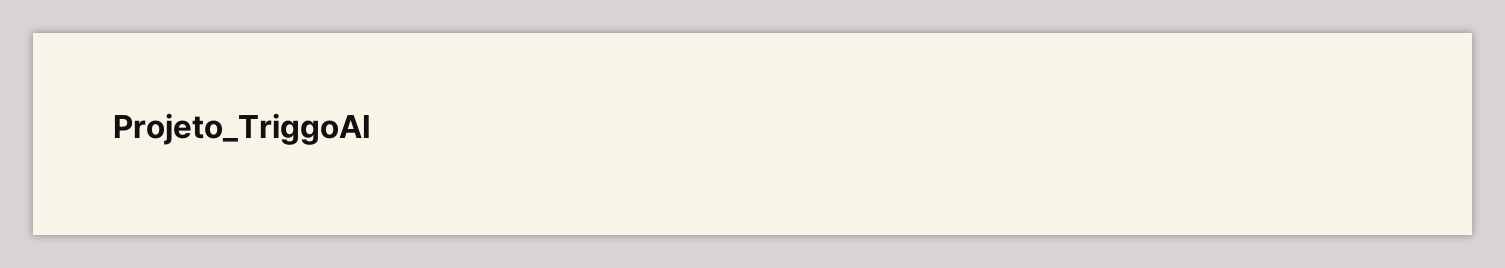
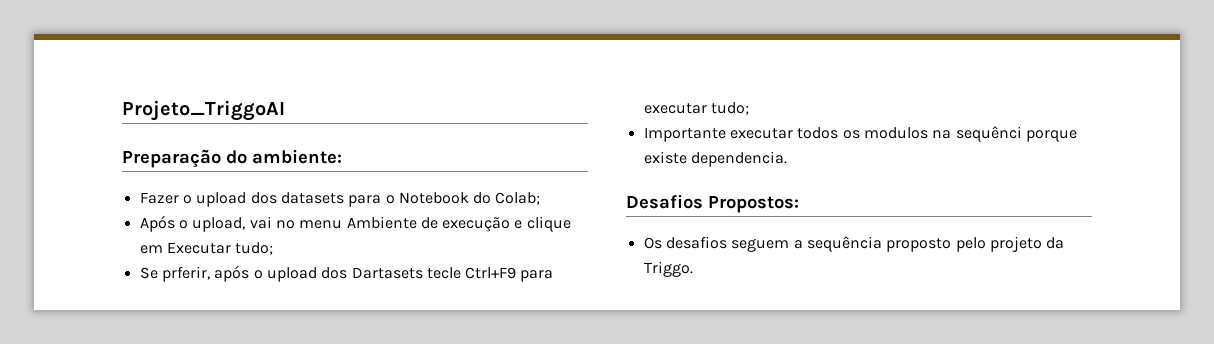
(371, 129) none -> [122,149,342,168] [139,192,541,207] [139,215,571,232] [139,242,274,255] [139,265,554,282] [643,102,749,115] [643,126,1077,142] [643,151,787,167] [626,194,799,213] [643,236,1065,252] [643,261,693,277] // Preparação do ambiente: // Fazer o upload dos datasets para o Notebook do Colab; // Após o upload, vai no menu Ambiente de execução e clique em Executar tudo; // Se prferir, após o upload dos Dartasets tecle Ctrl+F9 para executar tudo; // Importante executar todos os modulos na sequênci porque existe dependencia. // Desafios Propostos: // Os desafios seguem a sequência proposto pelo projeto da Triggo.

